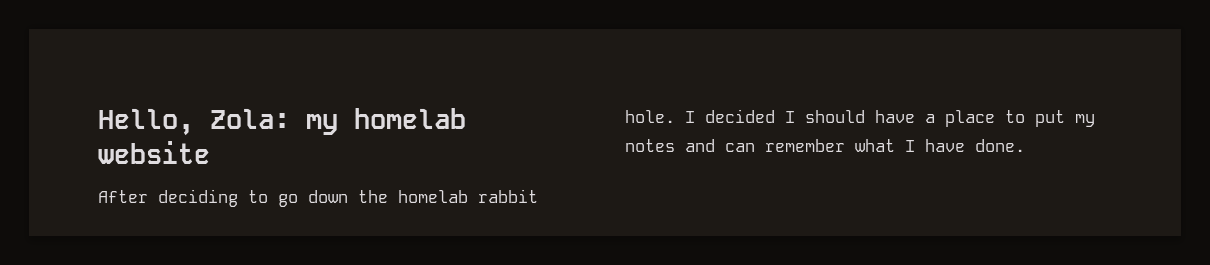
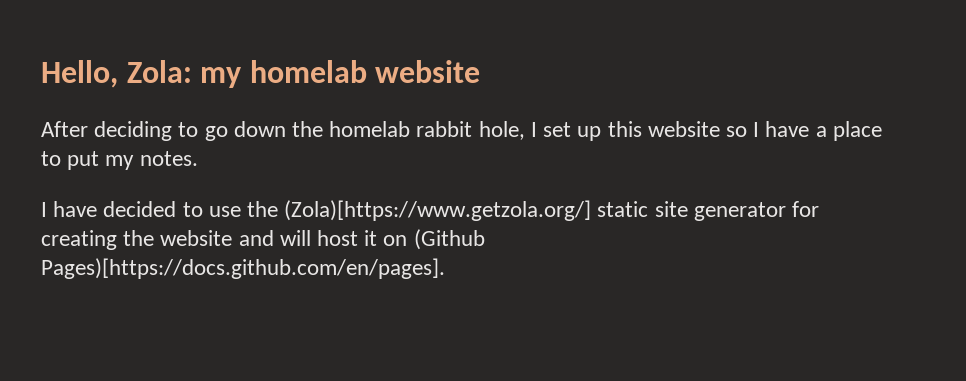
[625,109,865,123] hole. I decided I should -> [478,121,760,141] hole, I set up this website so I
[625,139,1025,152] notes and can remember what I have done. -> [139,151,198,166] [41,200,820,221] [41,229,485,250] [41,258,445,279] notes. // I have decided to use the (Zola)[https://www.getzola.org/] static site generator for creating the website and will host it on (Github Pages)[https://docs.github.com/en/pages].

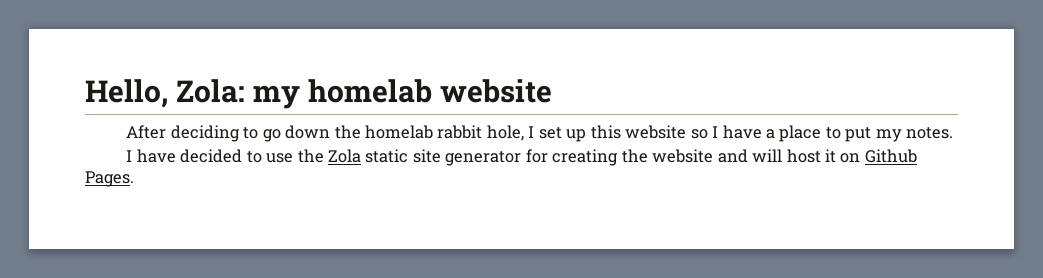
[284,200,592,221] (Zola)[https://www.getzola.org/] -> [328,149,362,163] Zola
[413,229,485,250] [41,258,445,279] (Github Pages)[https://docs.github.com/en/pages]. -> [864,149,917,163] [85,171,134,187] Github Pages.

